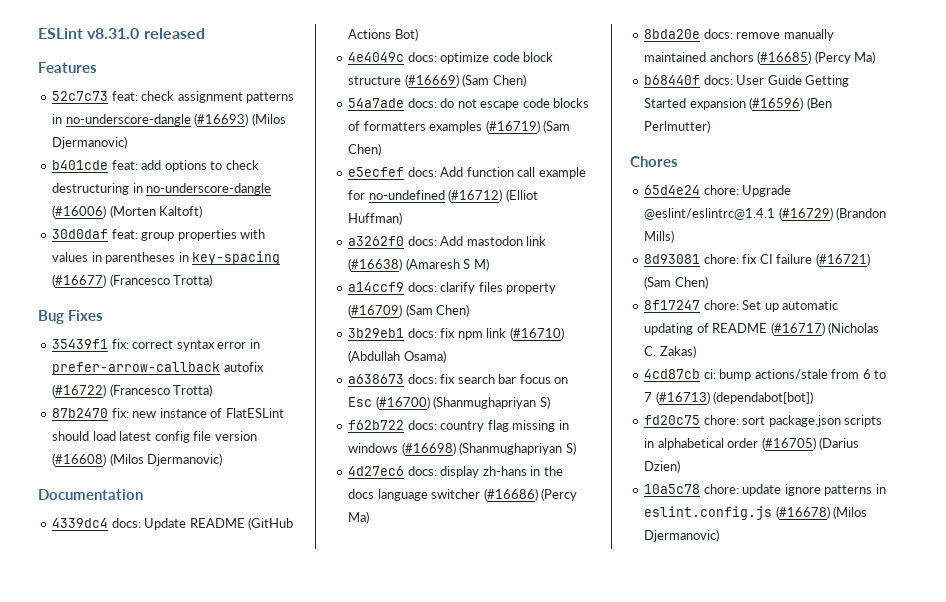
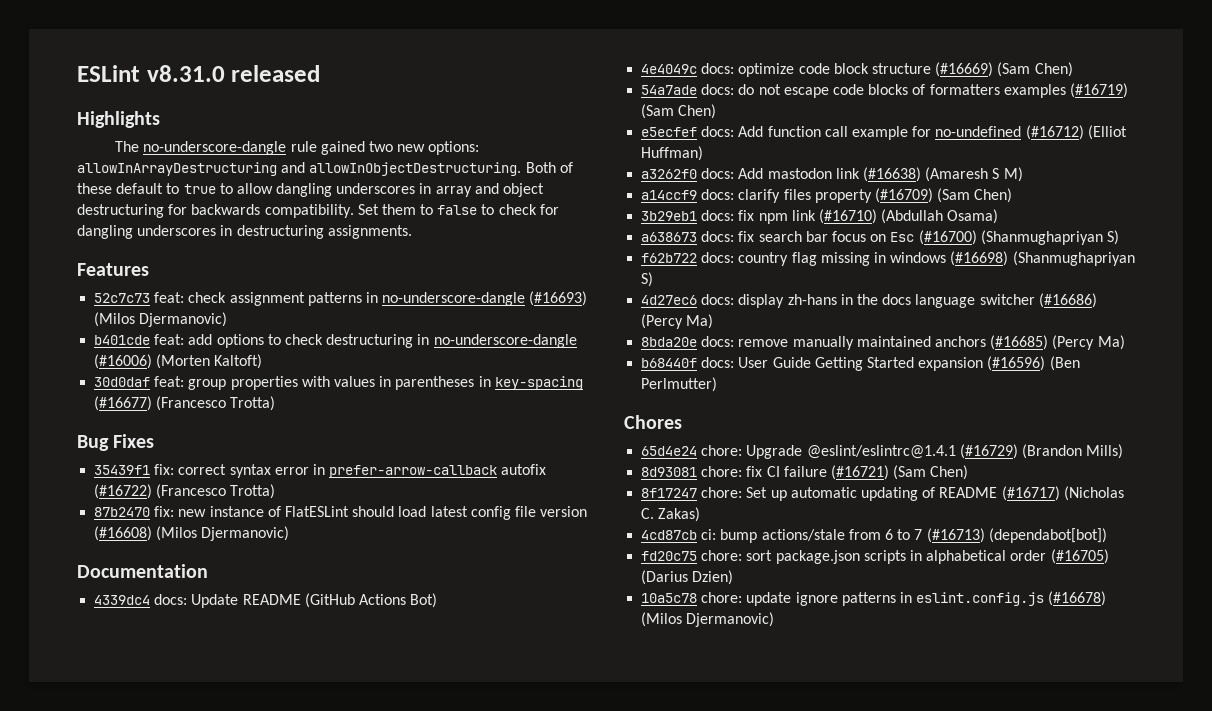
(205, 33) none -> [77,111,160,128] [115,141,480,155] [77,162,573,176] [77,183,545,197] [77,204,559,218] [77,225,412,239] // Highlights // The no-underscore-dangle rule gained two new options: allowInArrayDestructuring and allowInObjectDestructuring. Both of these default to true to allow dangling underscores in array and object destructuring for backwards compatibility. Set them to false to check for dangling underscores in destructuring assignments.

